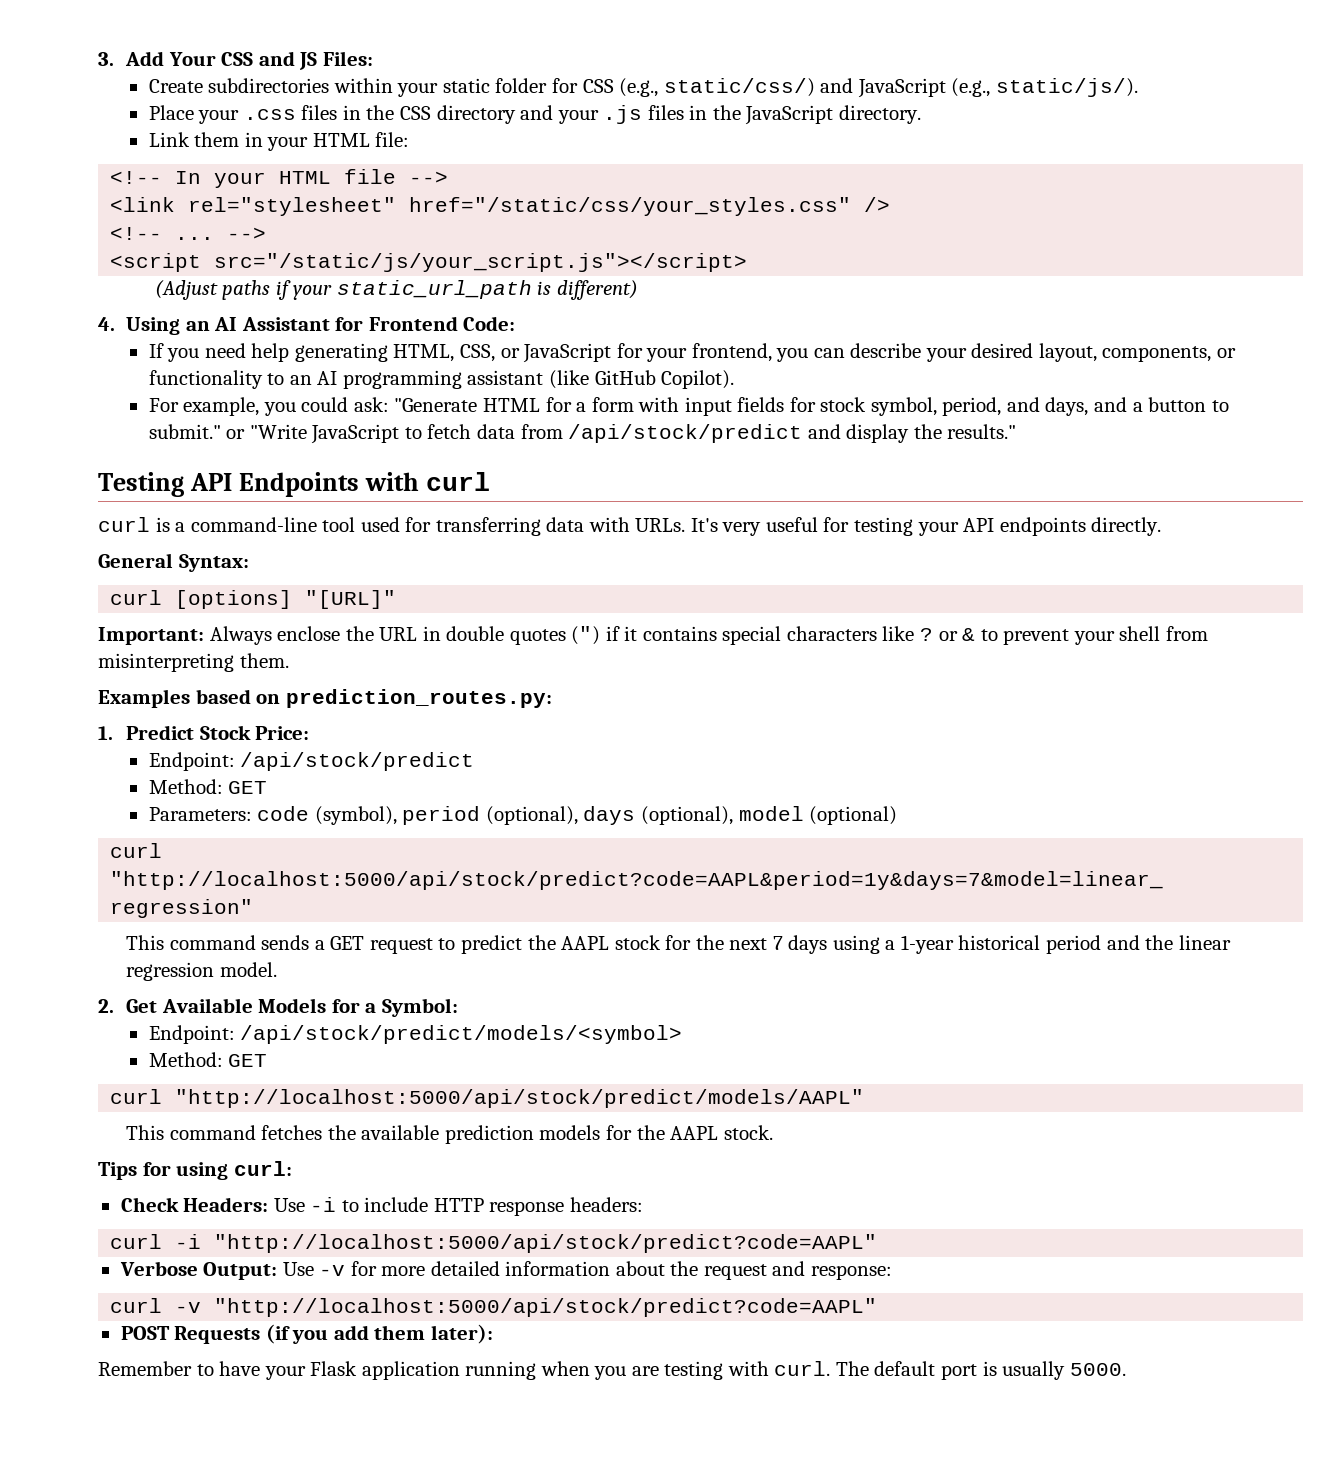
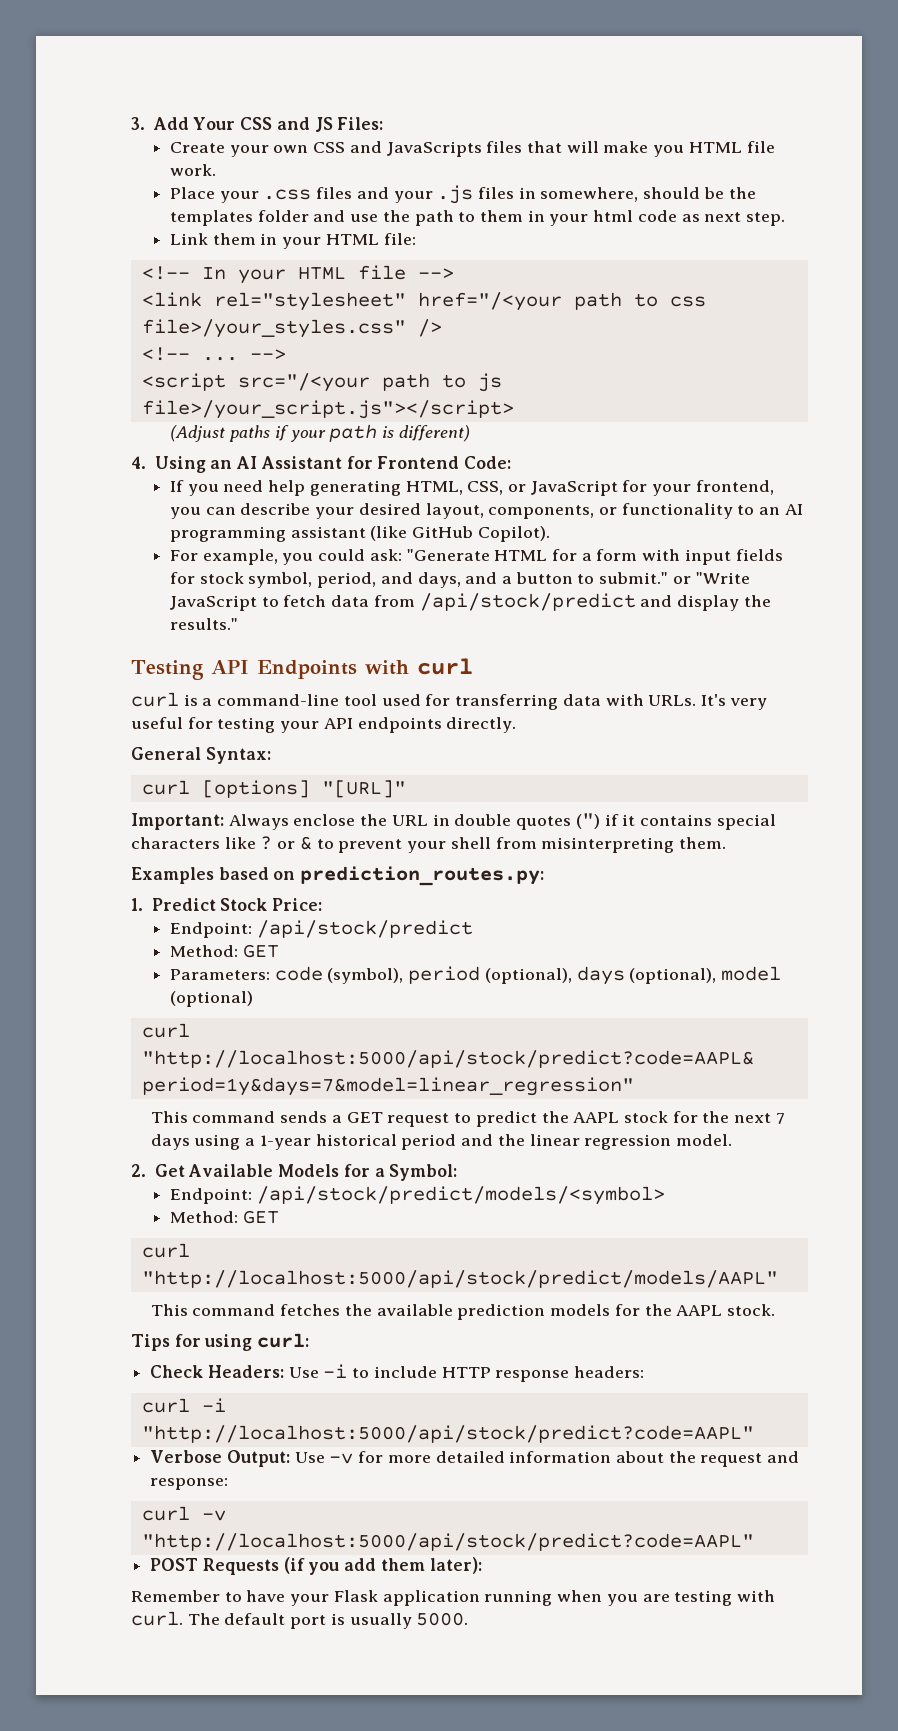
[208,78,1138,98] subdirectories within your static folder for CSS (e.g., static/css/) and JavaScript (e.g., static/js/). -> [229,141,775,157] [169,164,216,176] your own CSS and JavaScripts files that will make you HTML file work.
[342,105,516,124] in the CSS directory -> (353, 193) none
[712,105,921,125] the JavaScript directory. -> [540,187,756,202] [169,210,786,226] somewhere, should be the templates folder and use the path to them in your html code as next step.
[409,197,852,216] href="/static/css/your_styles.css" -> [417,292,706,311] [141,319,406,338] href="/<your path to css file>/your_styles.css"
[214,253,748,272] src="/static/js/your_script.js"></script> -> [237,373,502,392] [141,400,514,419] src="/<your path to js file>/your_script.js"></script>
[336,280,532,299] static_url_path -> [329,424,378,442] path

